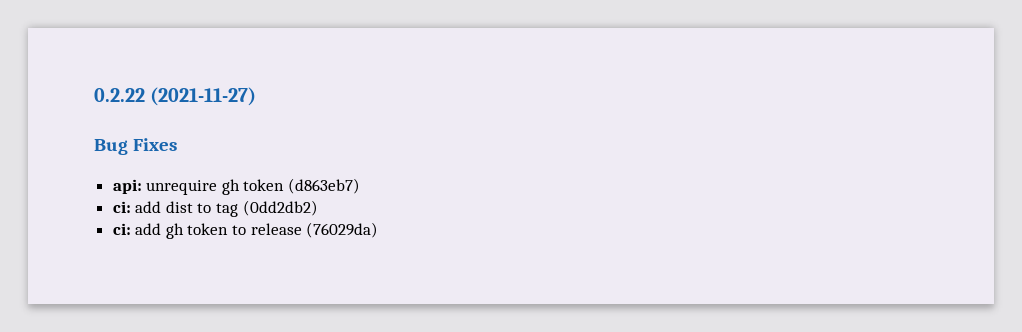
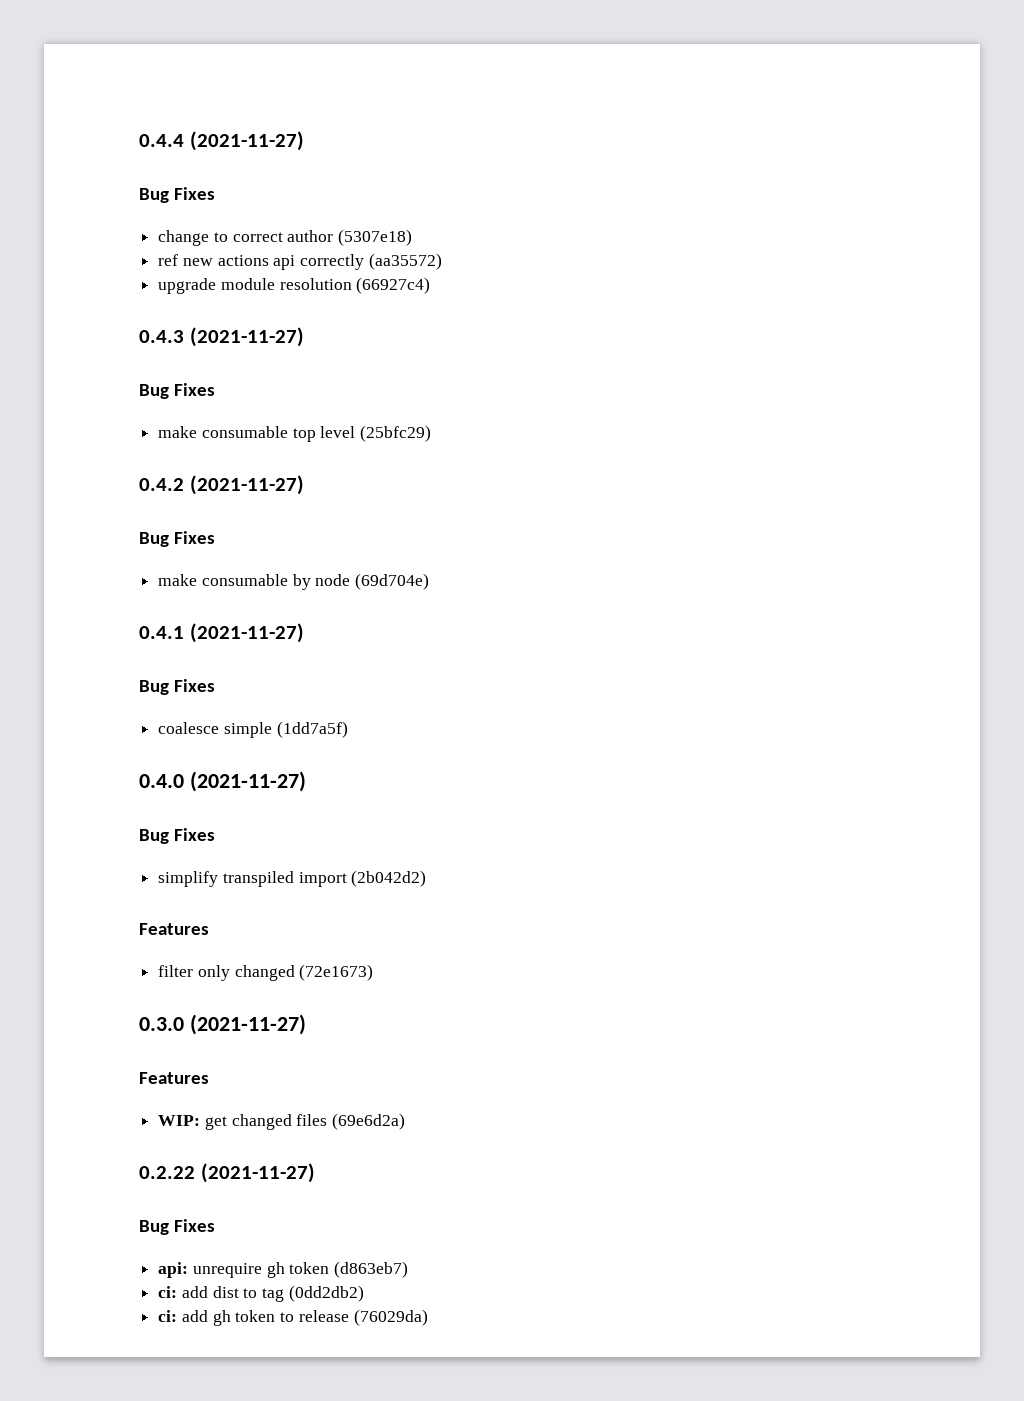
(94, 95) none -> [139,131,304,151] [139,187,216,203] [158,229,413,246] [158,253,442,270] [158,277,431,294] [139,327,304,347] [139,383,216,399] [158,425,432,442] [139,475,304,495] [139,531,216,547] [158,573,430,590] [139,623,304,643] [139,679,216,695] [158,721,348,738] [139,771,306,792] [139,828,216,844] [158,870,427,887] [139,923,209,935] [158,964,374,981] [139,1014,306,1035] [139,1072,209,1084] [158,1113,406,1130] 0.4.4 (2021-11-27) // Bug Fixes // change to correct author (5307e18) // ref new actions api correctly (aa35572) // upgrade module resolution (66927c4) // 0.4.3 (2021-11-27) // Bug Fixes // make consumable top level (25bfc29) // 0.4.2 (2021-11-27) // Bug Fixes // make consumable by node (69d704e) // 0.4.1 (2021-11-27) // Bug Fixes // coalesce simple (1dd7a5f) // 0.4.0 (2021-11-27) // Bug Fixes // simplify transpiled import (2b042d2) // Features // filter only changed (72e1673) // 0.3.0 (2021-11-27) // Features // WIP: get changed files (69e6d2a) //

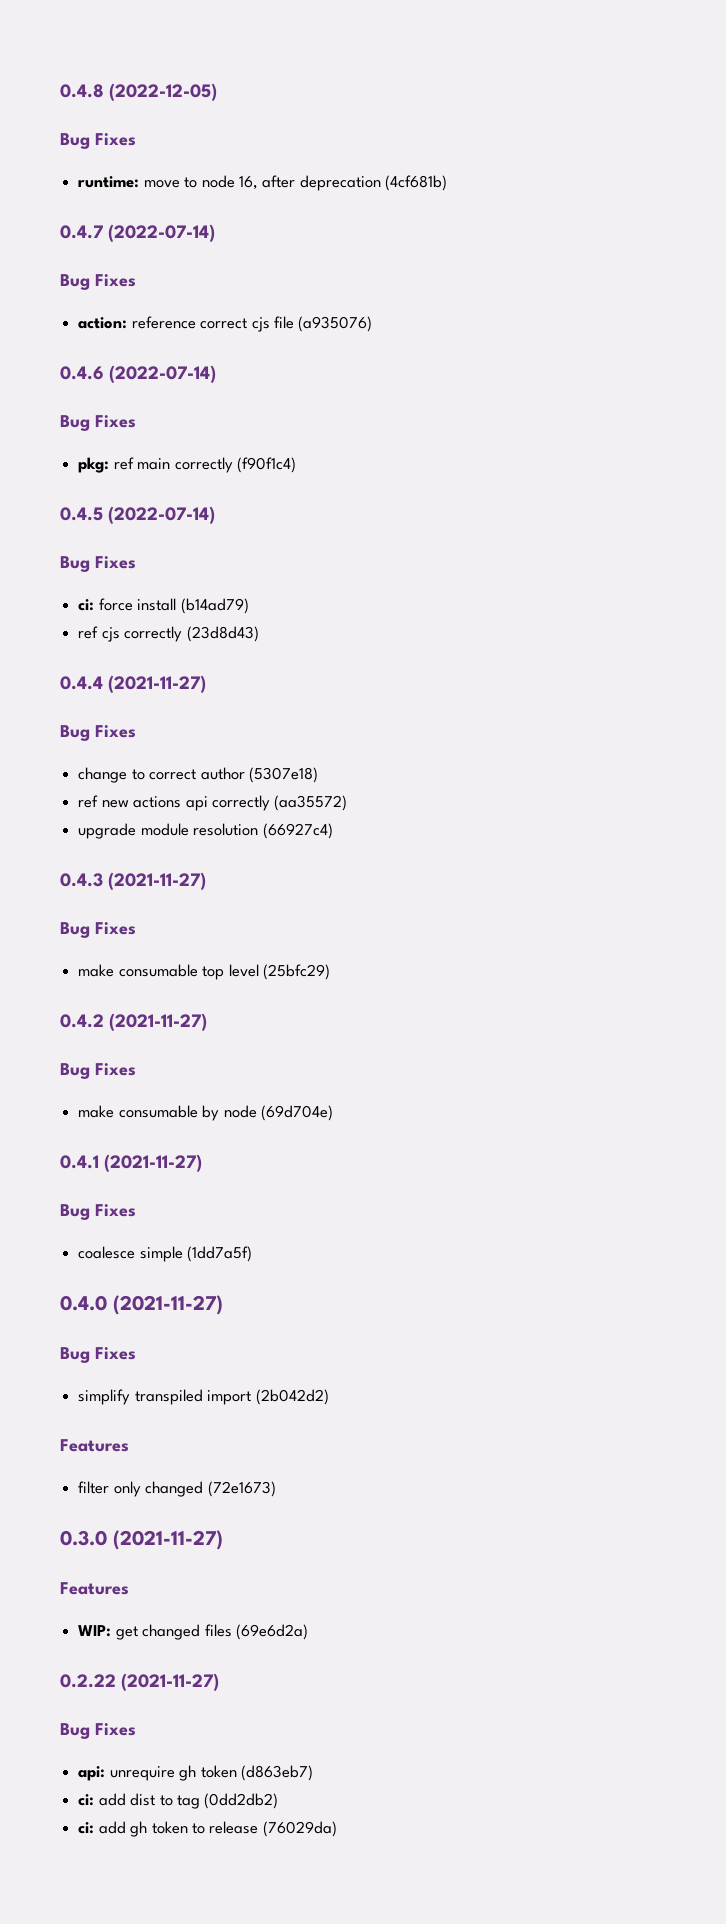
(139, 140) none -> [60,83,218,101] [60,133,136,149] [78,175,448,191] [60,224,216,242] [60,274,136,290] [78,316,373,332] [60,365,217,383] [60,415,136,431] [78,457,296,473] [60,506,216,524] [60,556,136,572] [78,598,249,614] [78,626,259,642] 0.4.8 (2022-12-05) // Bug Fixes // runtime: move to node 16, after deprecation (4cf681b) // 0.4.7 (2022-07-14) // Bug Fixes // action: reference correct cjs file (a935076) // 0.4.6 (2022-07-14) // Bug Fixes // pkg: ref main correctly (f90f1c4) // 0.4.5 (2022-07-14) // Bug Fixes // ci: force install (b14ad79) // ref cjs correctly (23d8d43) //

